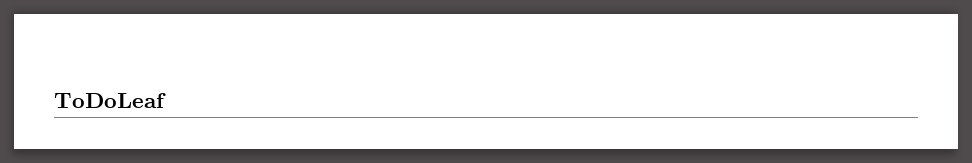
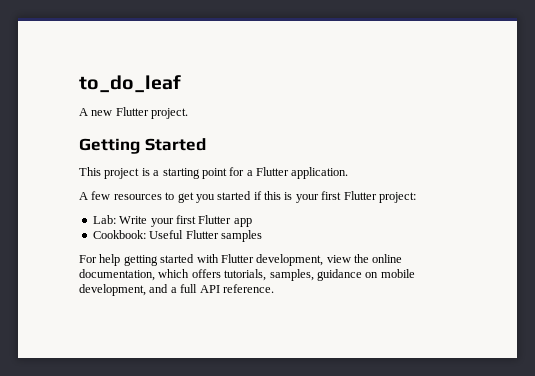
[54,93,166,108] ToDoLeaf -> [79,75,181,93] [79,107,189,119] [79,138,206,154] [79,167,349,179] [79,191,416,203] [92,215,252,227] [92,230,262,242] [79,254,403,266] [79,269,415,281] [79,284,274,296] to_do_leaf // A new Flutter project. // Getting Started // This project is a starting point for a Flutter application. // A few resources to get you started if this is your first Flutter project: // Lab: Write your first Flutter app // Cookbook: Useful Flutter samples // For help getting started with Flutter development, view the online documentation, which offers tutorials, samples, guidance on mobile development, and a full API reference.

